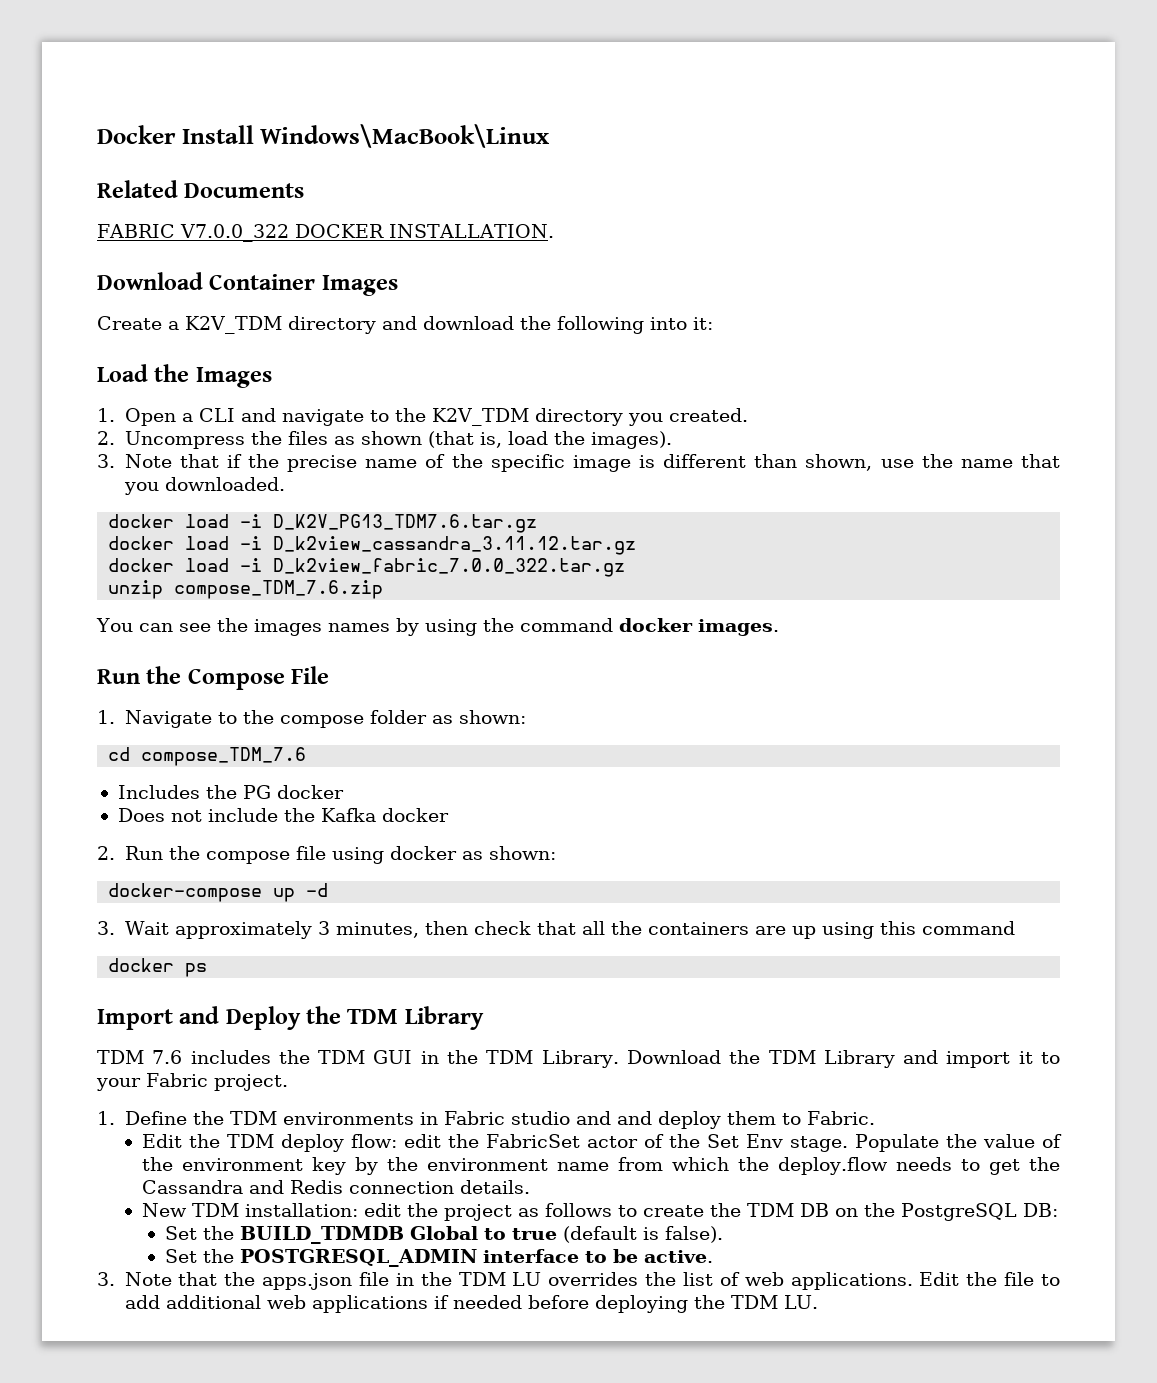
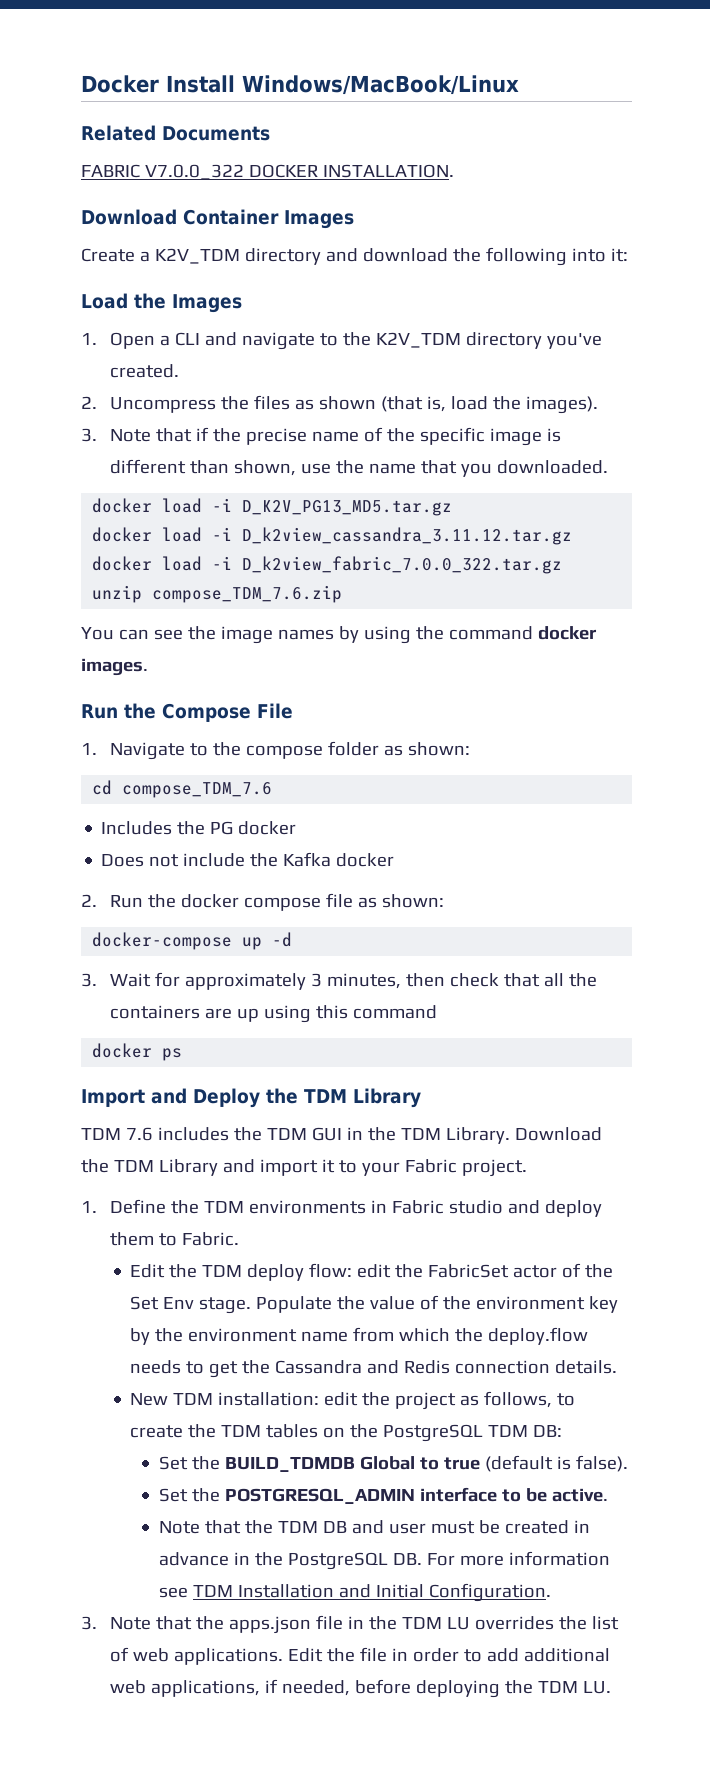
[260,124,551,148] Windows\MacBook\Linux -> [241,75,519,95] Windows/MacBook/Linux
[627,413,663,426] you -> [546,333,602,349] you've
[273,514,538,533] D_K2V_PG13_TDM7.6.tar.gz -> [242,500,453,516] D_K2V_PG13_MD5.tar.gz
[253,619,322,636] images -> [220,626,273,644] image
(200, 853) none -> [180,894,239,908] docker
[331,846,457,864] using docker -> (353, 900) none
(170, 928) none -> [154,972,180,987] for
[617,1111,653,1125] and -> (540, 1207) none
[544,1203,612,1217] follows -> [484,1391,553,1408] follows,
[799,1203,829,1217] DB -> [266,1424,319,1438] tables
(1017, 1212) none -> [488,1425,529,1437] TDM
(714, 1256) none -> [159,1520,591,1534] [159,1551,611,1570] [159,1583,552,1602] // Note that the TDM DB and user must be created in advance in the PostgreSQL DB. For more information see TDM Installation and Initial Configuration.
(1035, 1279) none -> [391,1648,459,1662] in order
[311,1295,522,1313] applications if needed -> [150,1679,350,1697] applications, if needed,

